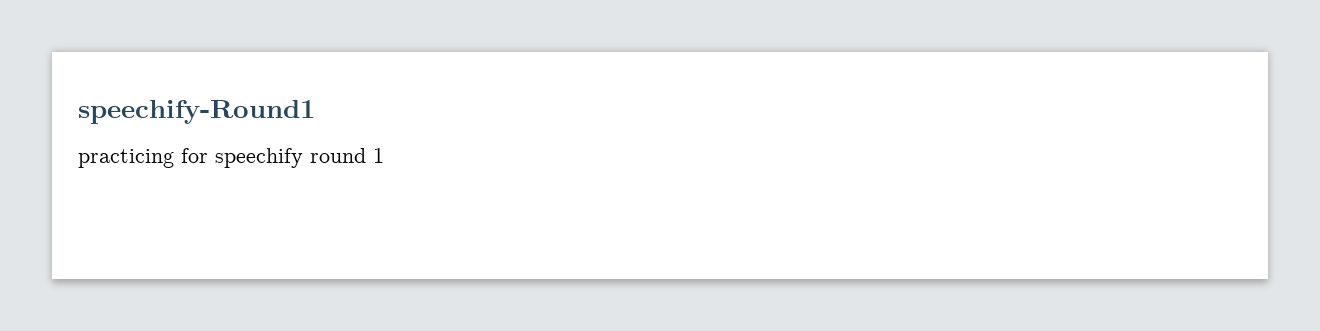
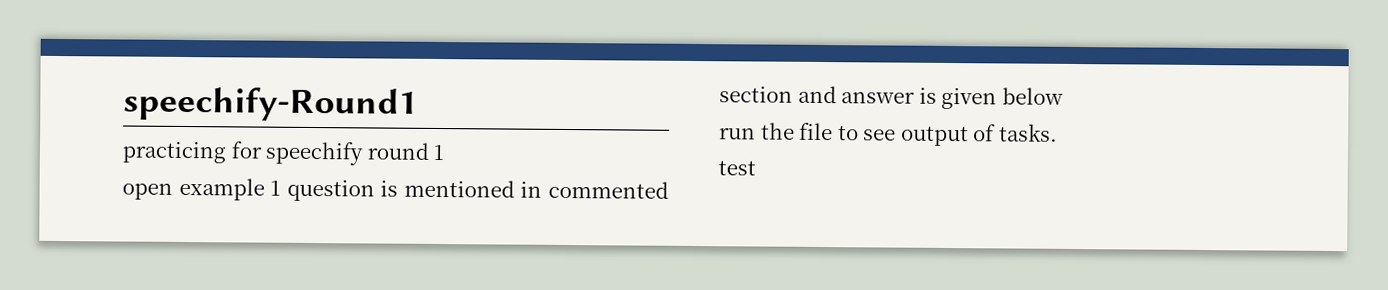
(384, 155) none -> [122,177,669,202] [719,85,1064,110] [719,122,1058,147] [718,160,756,176] // open example 1 question is mentioned in commented section and answer is given below // run the file to see output of tasks. // test

